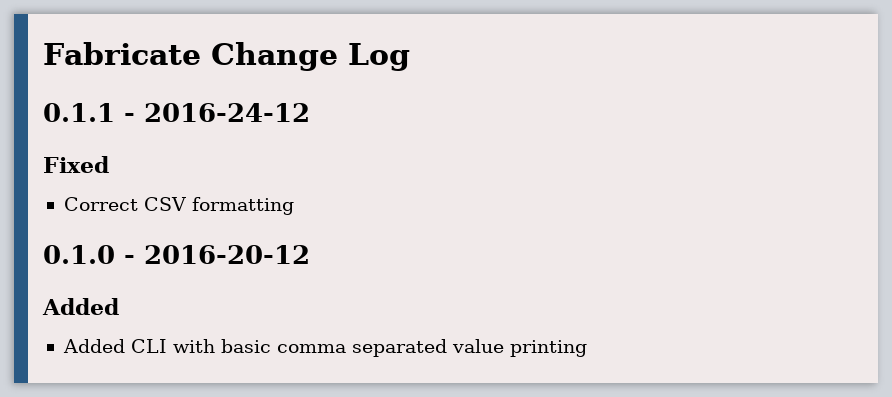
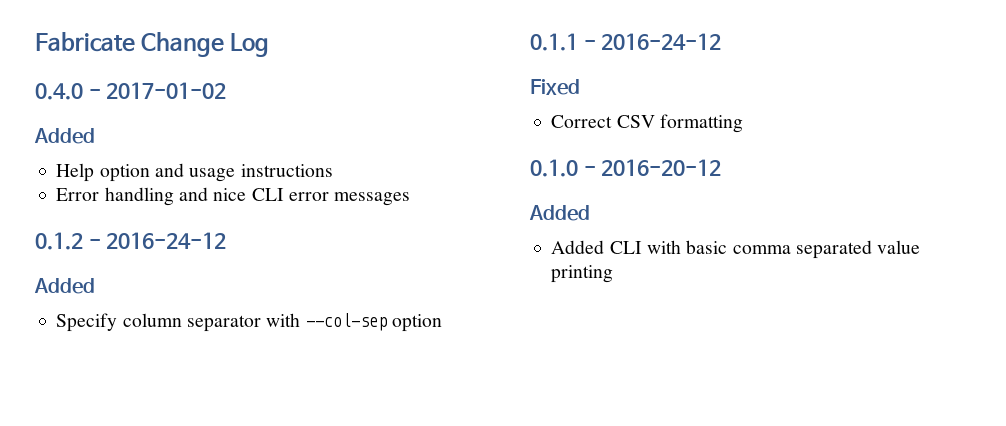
(410, 57) none -> [35,82,227,100] [34,128,95,144] [56,163,333,182] [56,187,411,206] [35,232,227,250] [34,278,95,294] [56,313,442,332] // 0.4.0 - 2017-01-02 // Added // Help option and usage instructions // Error handling and nice CLI error messages // 0.1.2 - 2016-24-12 // Added // Specify column separator with --col-sep option

